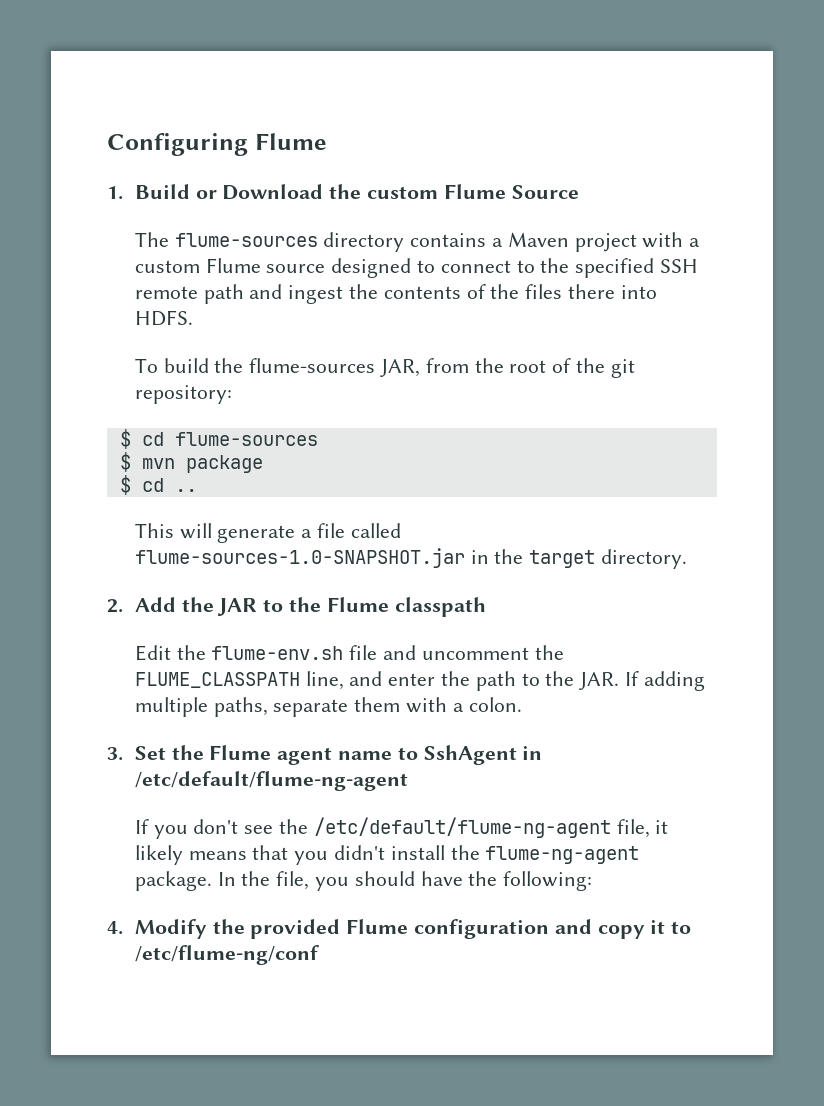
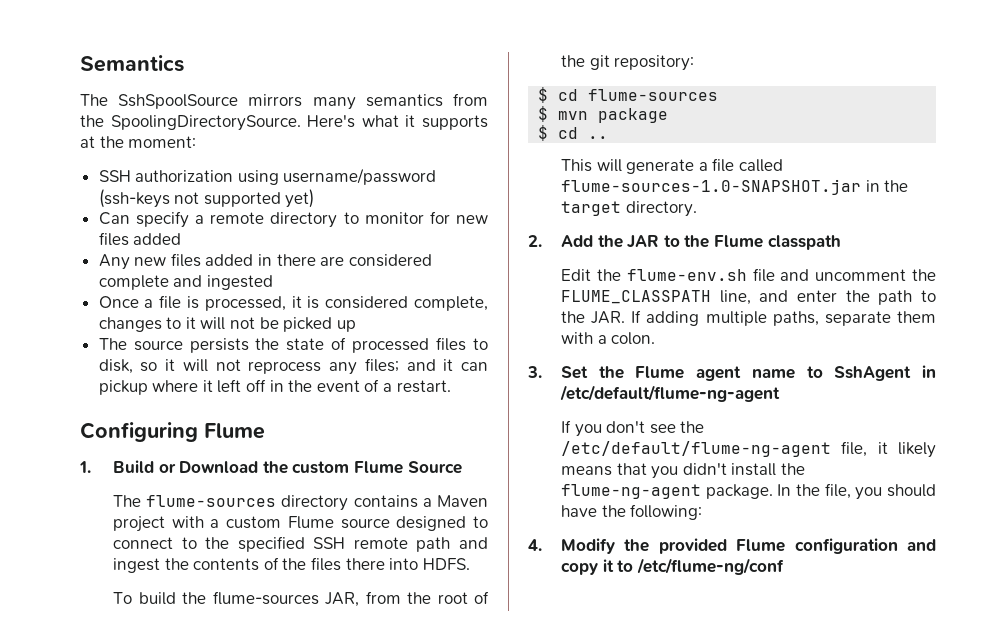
(107, 144) none -> [80,55,184,72] [80,93,488,110] [80,115,489,131] [80,136,197,148] [98,168,437,185] [98,189,315,208] [98,211,489,228] [98,232,182,246] [98,253,432,270] [98,275,273,290] [98,295,488,311] [98,317,356,332] [98,337,488,353] [98,358,489,375] [98,379,451,395] Semantics // The SshSpoolSource mirrors many semantics from the SpoolingDirectorySource. Here's what it supports at the moment: // SSH authorization using username/password (ssh-keys not supported yet) // Can specify a remote directory to monitor for new files added // Any new files added in there are considered complete and ingested // Once a file is processed, it is considered complete, changes to it will not be picked up // The source persists the state of processed files to disk, so it will not reprocess any files; and it can pickup where it left off in the event of a restart. //

